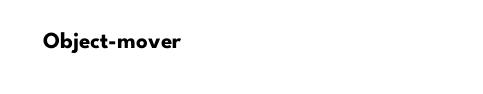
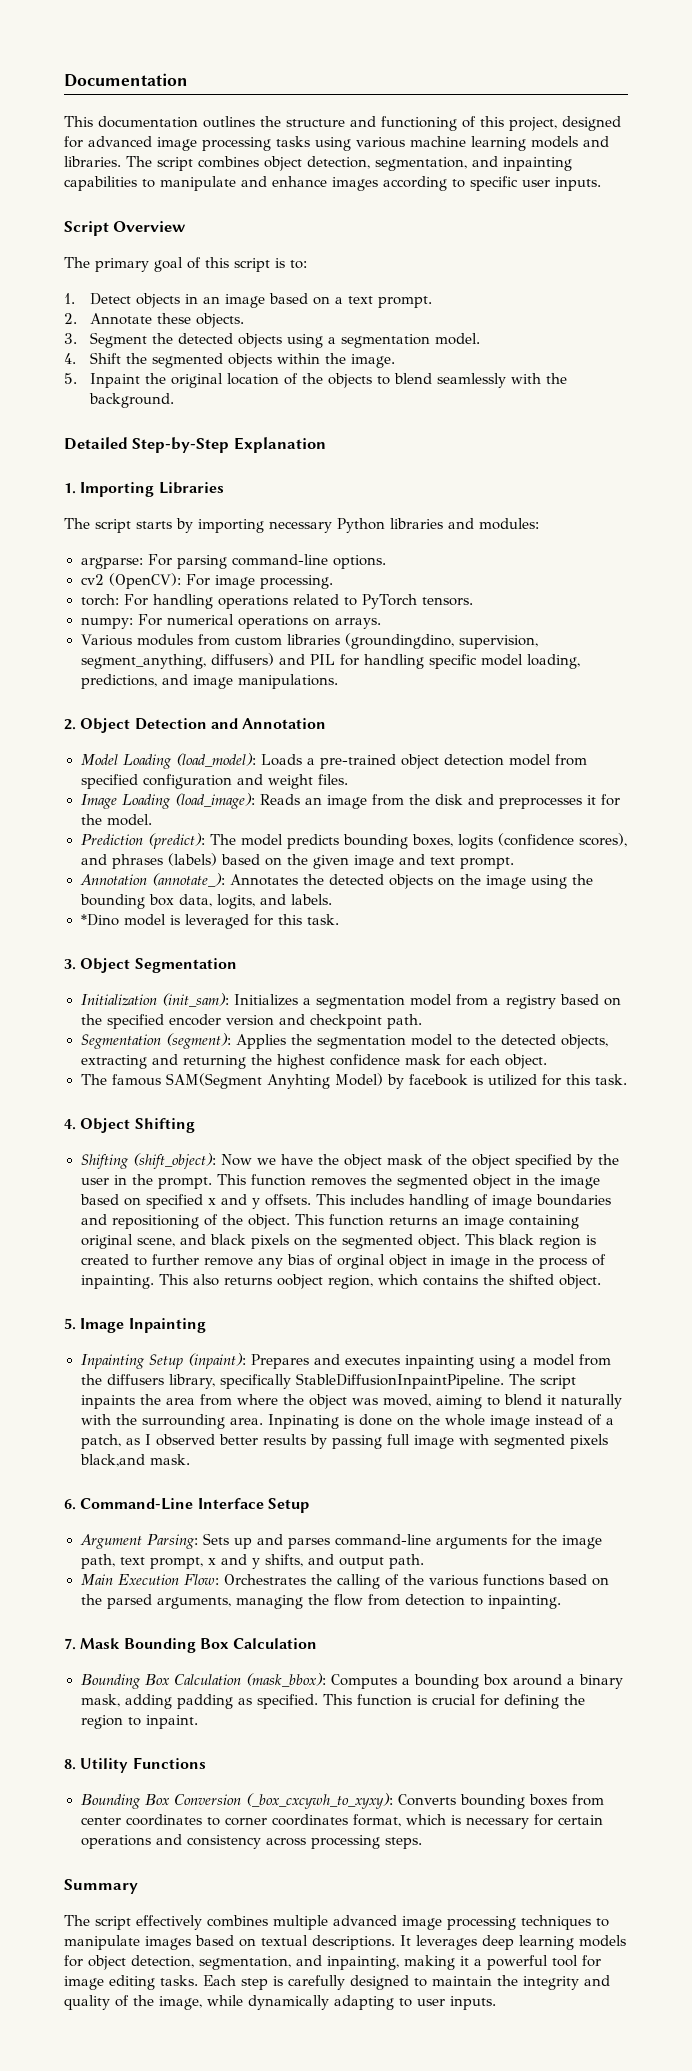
[43,32,182,54] Object-mover -> [64,73,188,87] [64,116,621,131] [64,136,609,151] [64,156,572,171] [64,176,601,191] [64,221,187,236] [64,257,307,272] [64,293,433,308] [64,313,245,328] [64,332,481,348] [64,352,396,368] [64,373,568,388] [89,393,175,408] [64,437,326,453] [64,482,224,497] [64,518,539,533] [80,554,386,569] [80,573,333,589] [80,594,474,609] [80,614,381,629] [80,633,539,649] [80,653,580,669] [80,674,338,689] [64,718,327,733] [80,753,587,769] [80,774,348,789] [80,793,620,809] [80,814,152,826] [80,833,627,849] [80,853,514,869] [79,873,593,889] [79,894,332,909] [80,914,339,929] [64,958,237,973] [80,993,621,1009] [80,1014,422,1029] [80,1033,608,1049] [80,1054,547,1069] [80,1073,627,1089] [64,1118,195,1133] [80,1153,619,1169] [80,1174,600,1189] [79,1194,611,1209] [80,1214,579,1229] [80,1234,596,1249] [80,1254,606,1269] [80,1274,601,1289] [64,1318,206,1333] [80,1353,611,1369] [80,1373,577,1389] [80,1394,622,1409] [80,1414,614,1429] [80,1434,608,1449] [79,1454,190,1467] [64,1498,309,1513] [79,1533,602,1549] [80,1554,424,1569] [80,1574,609,1589] [80,1594,561,1609] [64,1638,318,1653] [80,1673,623,1689] [80,1694,585,1709] [80,1715,198,1729] [64,1757,206,1773] [80,1793,604,1809] [80,1814,603,1829] [80,1834,422,1849] [64,1879,138,1894] [64,1915,609,1930] [64,1935,626,1950] [64,1955,601,1970] [64,1975,610,1990] [64,1995,496,2010] Documentation // This documentation outlines the structure and functioning of this project, designed for advanced image processing tasks using various machine learning models and libraries. The script combines object detection, segmentation, and inpainting capabilities to manipulate and enhance images according to specific user inputs. // Script Overview // The primary goal of this script is to: // 1. Detect objects in an image based on a text prompt. // 2. Annotate these objects. // 3. Segment the detected objects using a segmentation model. // 4. Shift the segmented objects within the image. // 5. Inpaint the original location of the objects to blend seamlessly with the background. // Detailed Step-by-Step Explanation // 1. Importing Libraries // The script starts by importing necessary Python libraries and modules: // argparse: For parsing command-line options. // cv2 (OpenCV): For image processing. // torch: For handling operations related to PyTorch tensors. // numpy: For numerical operations on arrays. // Various modules from custom libraries (groundingdino, supervision, segment_anything, diffusers) and PIL for handling specific model loading, predictions, and image manipulations. // 2. Object Detection and Annotation // Model Loading (load_model): Loads a pre-trained object detection model from specified configuration and weight files. // Image Loading (load_image): Reads an image from the disk and preprocesses it for the model. // Prediction (predict): The model predicts bounding boxes, logits (confidence scores), and phrases (labels) based on the given image and text prompt. // Annotation (annotate_): Annotates the detected objects on the image using the bounding box data, logits, and labels. // *Dino model is leveraged for this task. // 3. Object Segmentation // Initialization (init_sam): Initializes a segmentation model from a registry based on the specified encoder version and checkpoint path. // Segmentation (segment): Applies the segmentation model to the detected objects, extracting and returning the highest confidence mask for each object. // The famous SAM(Segment Anyhting Model) by facebook is utilized for this task. // 4. Object Shifting // Shifting (shift_object): Now we have the object mask of the object specified by the user in the prompt. This function removes the segmented object in the image based on specified x and y offsets. This includes handling of image boundaries and repositioning of the object. This function returns an image containing original scene, and black pixels on the segmented object. This black region is created to further remove any bias of orginal object in image in the process of inpainting. This also returns oobject region, which contains the shifted object. // 5. Image Inpainting // Inpainting Setup (inpaint): Prepares and executes inpainting using a model from the diffusers library, specifically StableDiffusionInpaintPipeline. The script inpaints the area from where the object was moved, aiming to blend it naturally with the surrounding area. Inpinating is done on the whole image instead of a patch, as I observed better results by passing full image with segmented pixels black,and mask. // 6. Command-Line Interface Setup // Argument Parsing: Sets up and parses command-line arguments for the image path, text prompt, x and y shifts, and output path. // Main Execution Flow: Orchestrates the calling of the various functions based on the parsed arguments, managing the flow from detection to inpainting. // 7. Mask Bounding Box Calculation // Bounding Box Calculation (mask_bbox): Computes a bounding box around a binary mask, adding padding as specified. This function is crucial for defining the region to inpaint. // 8. Utility Functions // Bounding Box Conversion (_box_cxcywh_to_xyxy): Converts bounding boxes from center coordinates to corner coordinates format, which is necessary for certain operations and consistency across processing steps. // Summary // The script effectively combines multiple advanced image processing techniques to manipulate images based on textual descriptions. It leverages deep learning models for object detection, segmentation, and inpainting, making it a powerful tool for image editing tasks. Each step is carefully designed to maintain the integrity and quality of the image, while dynamically adapting to user inputs.

